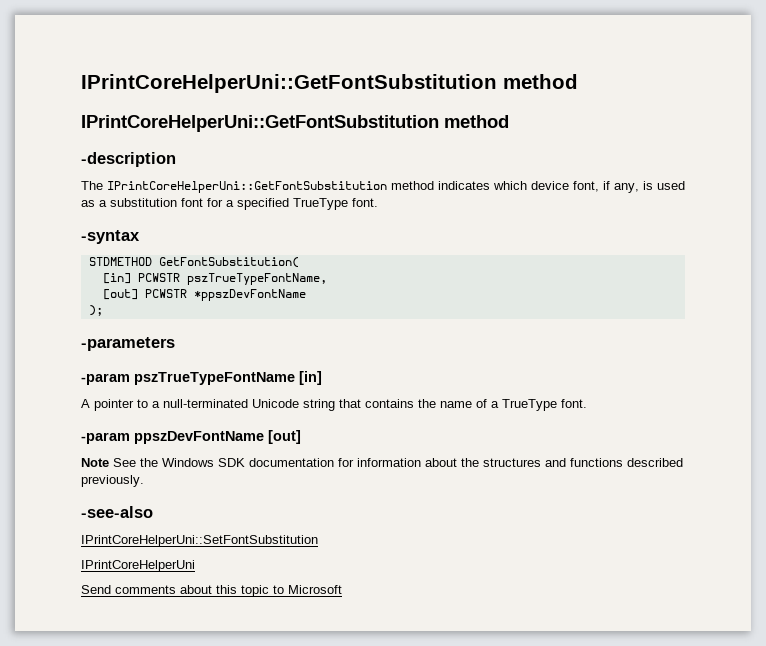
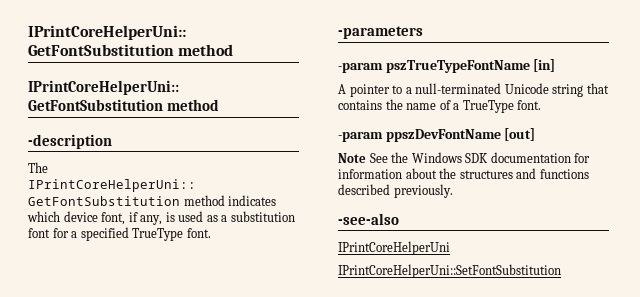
[81,230,140,244] [88,257,299,268] [102,273,327,285] [102,289,306,301] [88,305,103,316] // -syntax // STDMETHOD GetFontSubstitution( // [in] PCWSTR pszTrueTypeFontName, // [out] PCWSTR *ppszDevFontName // ); -> (211, 233) none
[81,535,318,547] // IPrintCoreHelperUni::SetFontSubstitution -> (399, 219) none
[81,585,342,597] Send comments about this topic to Microsoft -> [338,264,561,278] IPrintCoreHelperUni::SetFontSubstitution

